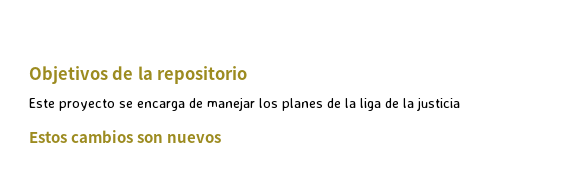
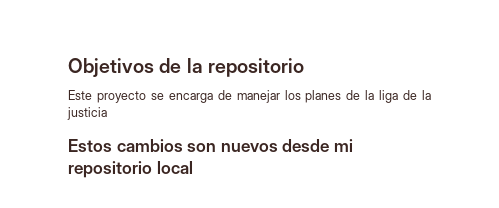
(222, 138) none -> [282,139,353,152] [68,161,193,178] desde mi repositorio local

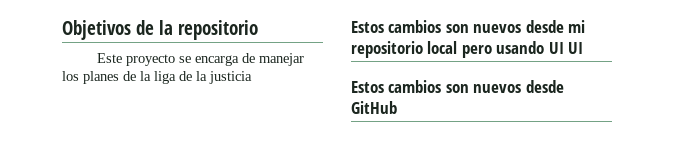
(193, 167) none -> [461,41,584,58] [351,80,564,93] [351,101,397,114] pero usando UI UI // Estos cambios son nuevos desde GitHub

